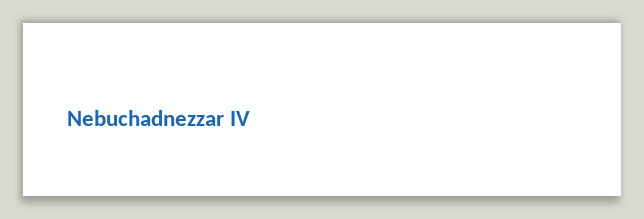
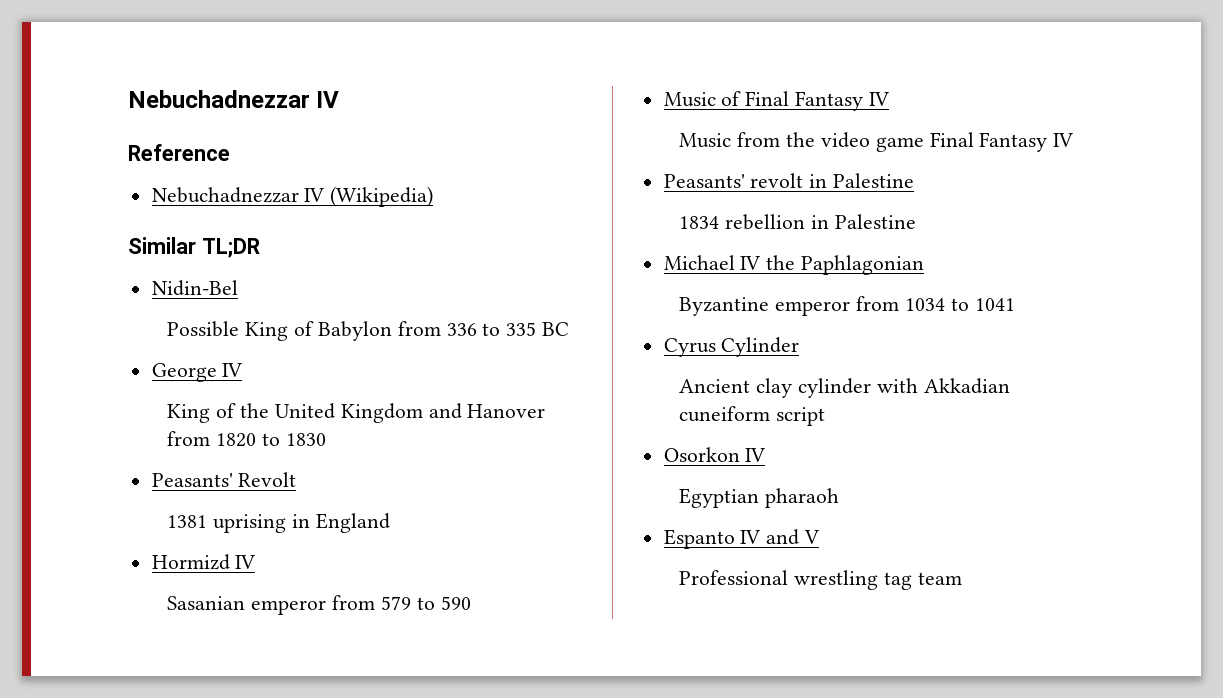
[67,110,251,126] Nebuchadnezzar IV -> [128,90,340,108] [128,144,230,161] [151,186,434,207] [128,237,260,258] [151,280,238,296] [167,321,569,341] [151,363,243,382] [167,403,546,423] [167,431,326,447] [151,472,297,487] [167,513,390,533] [151,554,256,570] [167,595,471,615] [663,91,889,111] [679,132,1074,152] [663,173,915,188] [679,214,916,230] [663,255,925,275] [679,296,1015,316] [663,337,800,357] [679,378,1010,398] [679,406,826,426] [663,447,766,462] [679,488,840,508] [663,529,820,549] [679,570,962,590] Nebuchadnezzar IV // Reference // Nebuchadnezzar IV (Wikipedia) // Similar TL;DR // Nidin-Bel // Possible King of Babylon from 336 to 335 BC // George IV // King of the United Kingdom and Hanover from 1820 to 1830 // Peasants' Revolt // 1381 uprising in England // Hormizd IV // Sasanian emperor from 579 to 590 // Music of Final Fantasy IV // Music from the video game Final Fantasy IV // Peasants' revolt in Palestine // 1834 rebellion in Palestine // Michael IV the Paphlagonian // Byzantine emperor from 1034 to 1041 // Cyrus Cylinder // Ancient clay cylinder with Akkadian cuneiform script // Osorkon IV // Egyptian pharaoh // Espanto IV and V // Professional wrestling tag team

